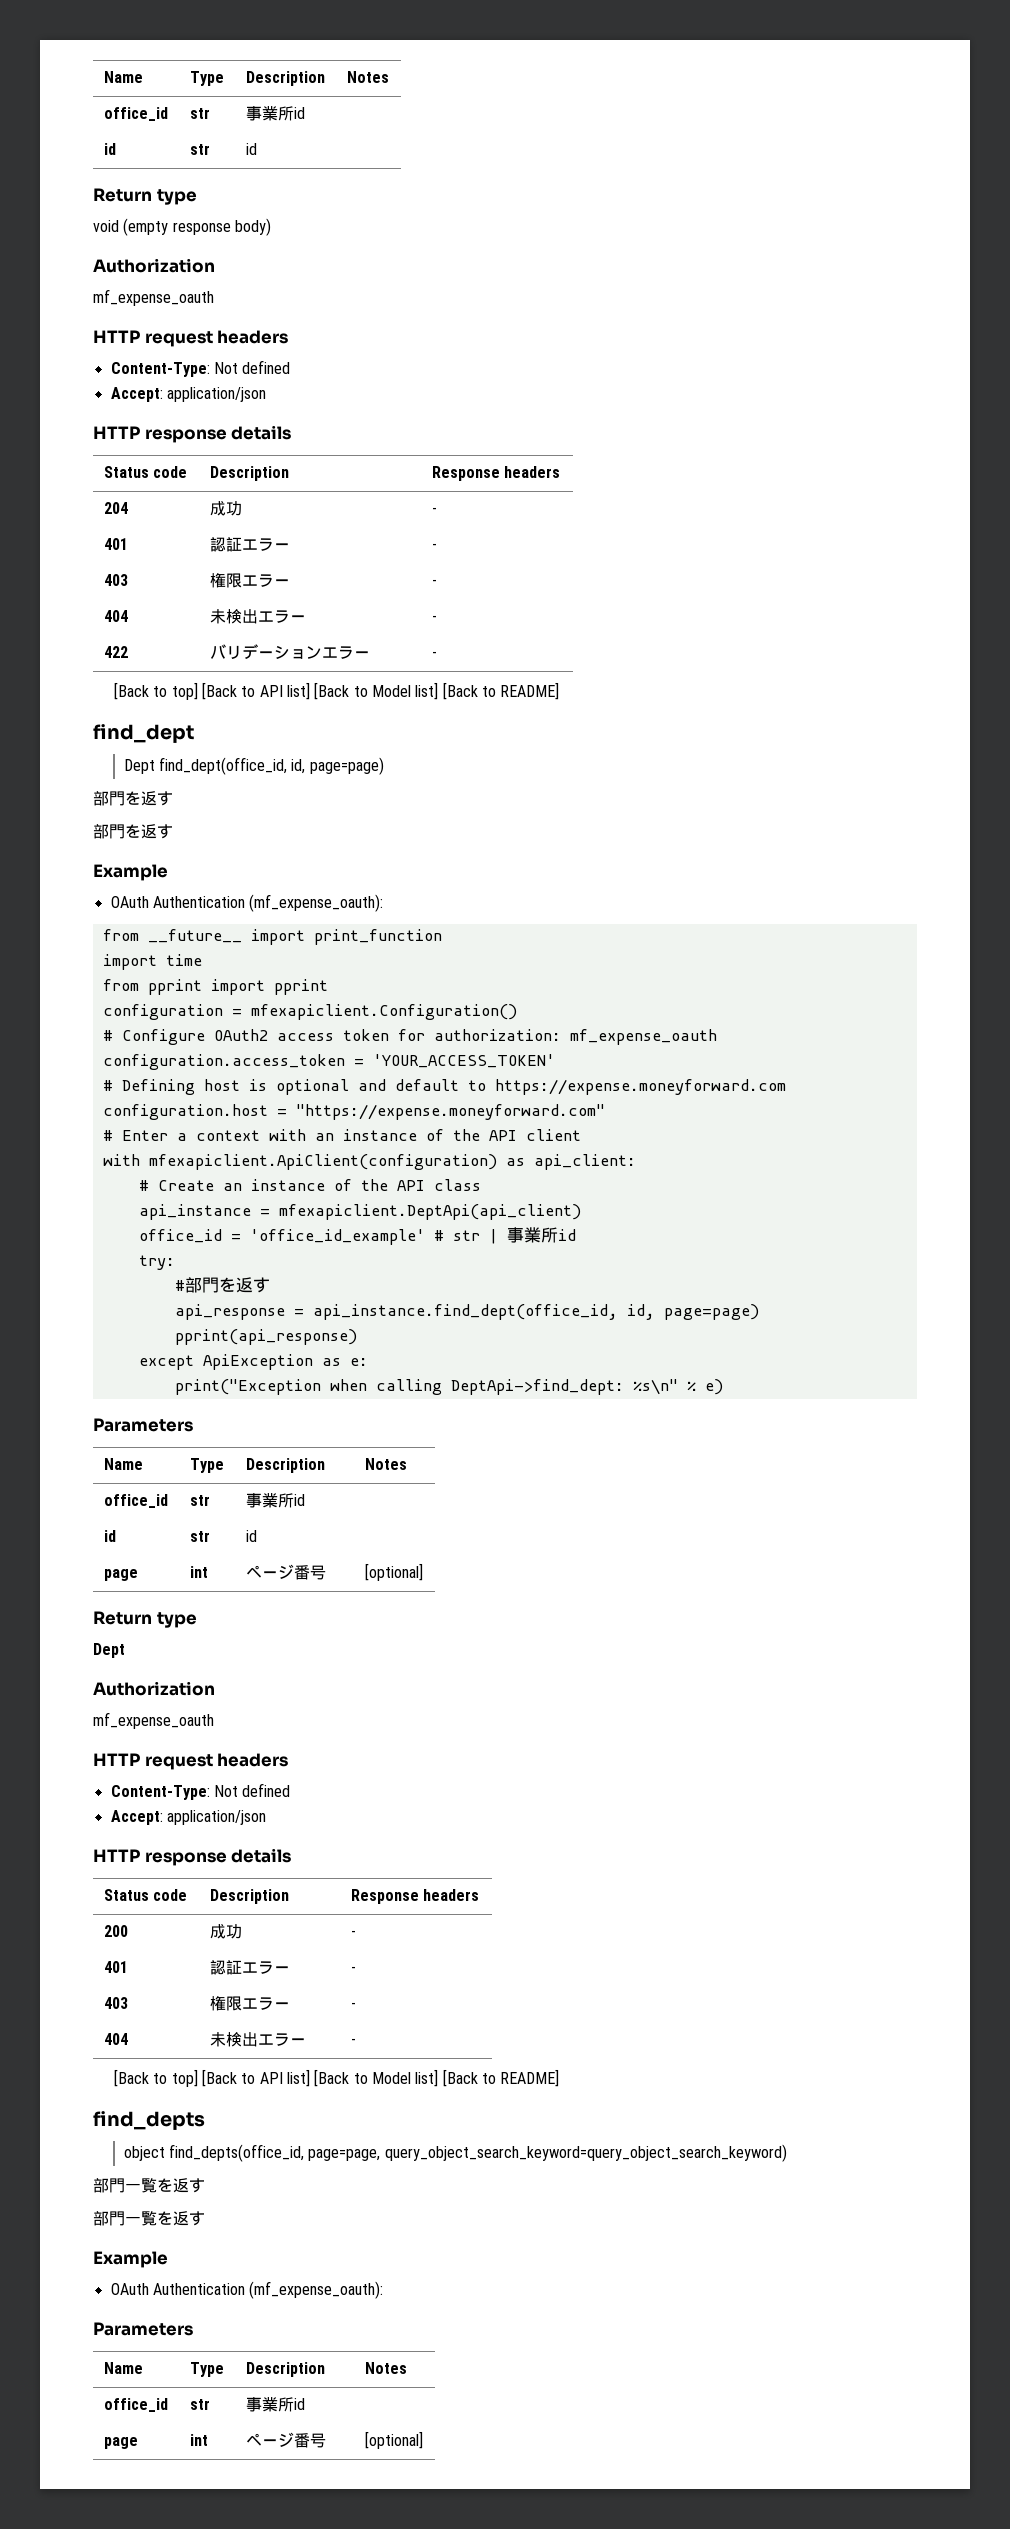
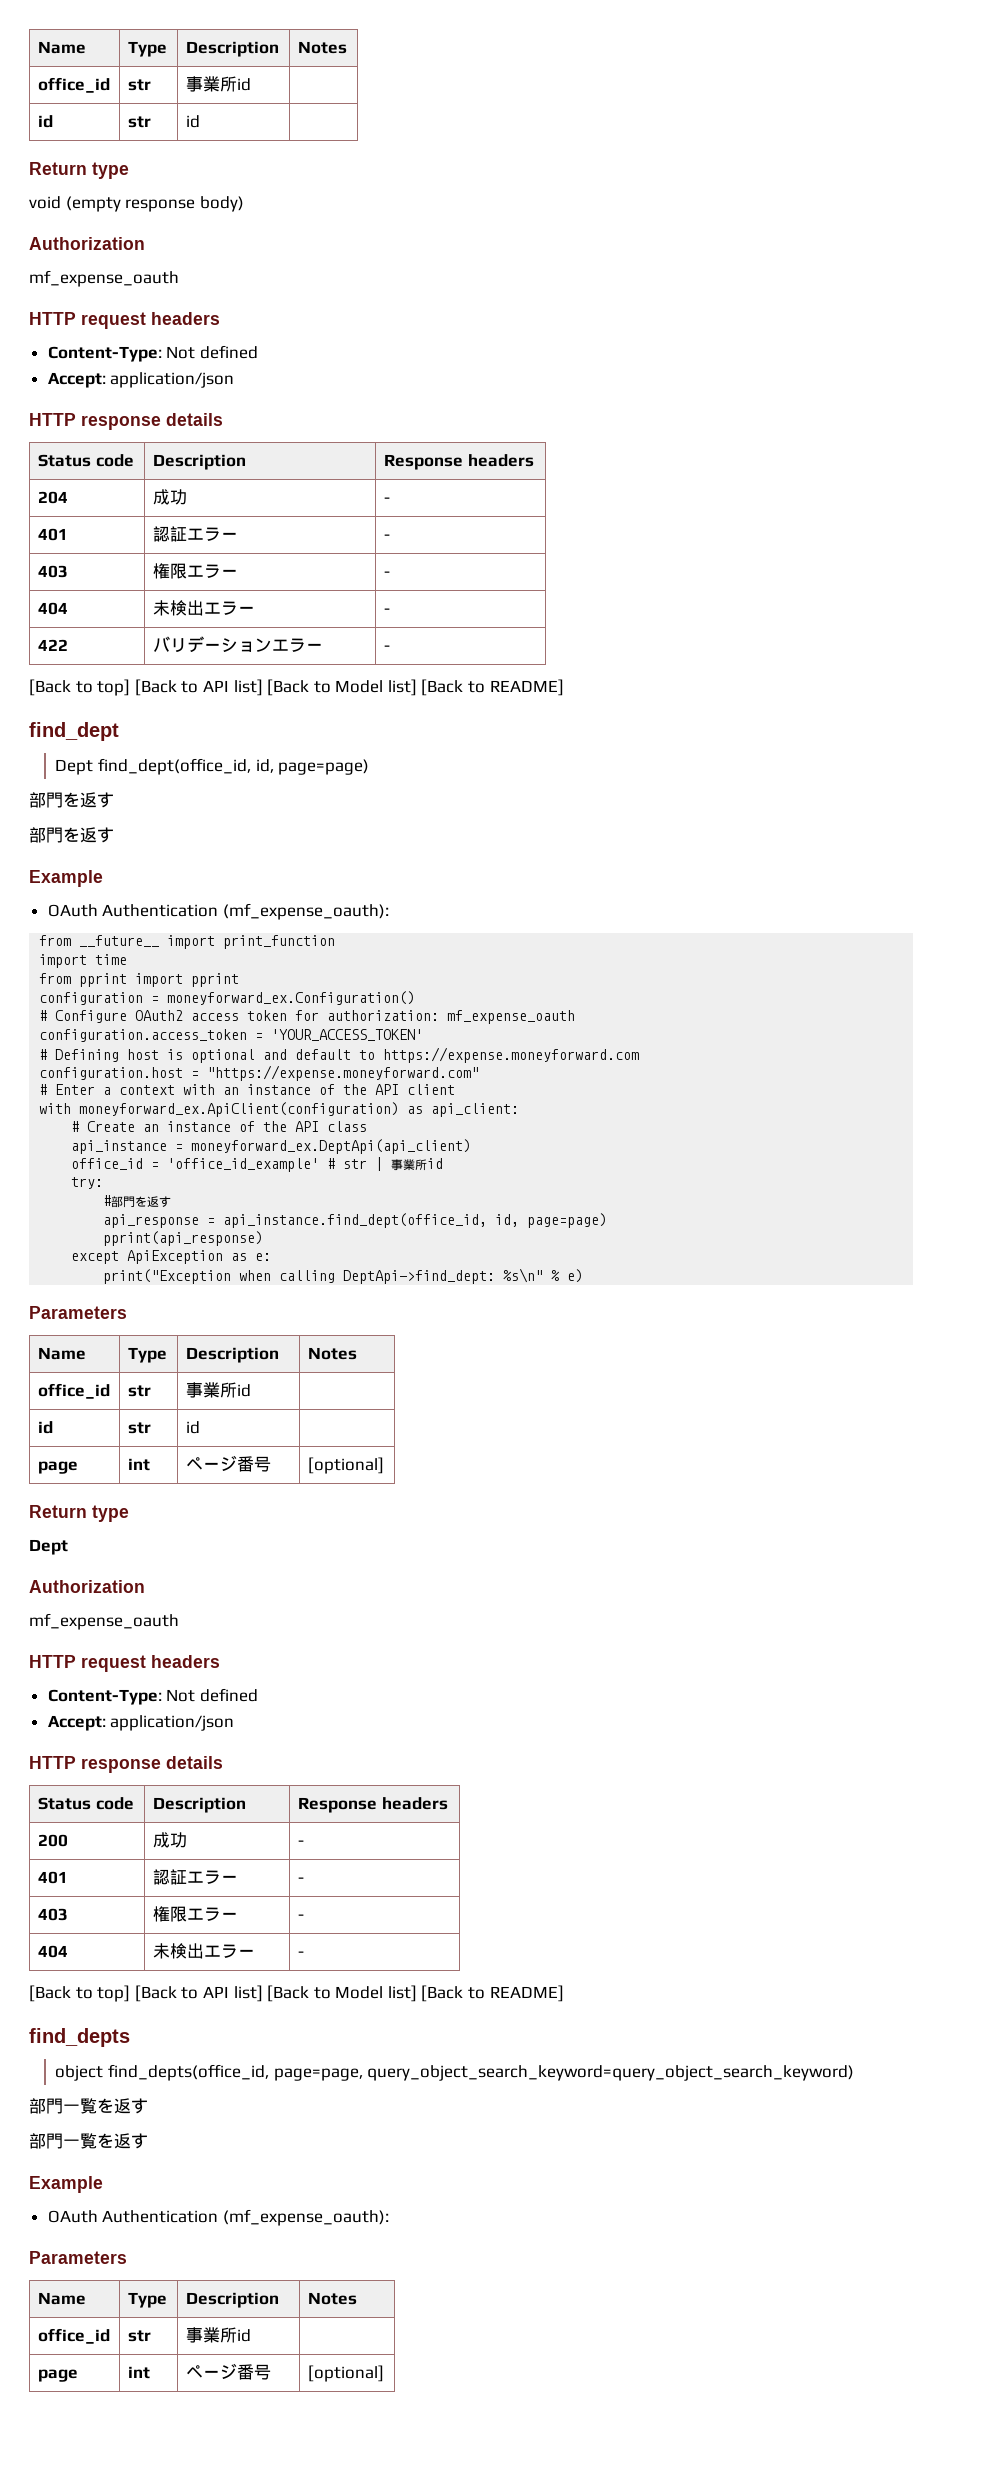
[250,1004,517,1020] mfexapiclient.Configuration() -> [167,991,416,1005] moneyforward_ex.Configuration()
[148,1154,497,1170] mfexapiclient.ApiClient(configuration) -> [79,1102,400,1117] moneyforward_ex.ApiClient(configuration)
[278,1204,581,1220] mfexapiclient.DeptApi(api_client) -> [191,1139,472,1154] moneyforward_ex.DeptApi(api_client)

